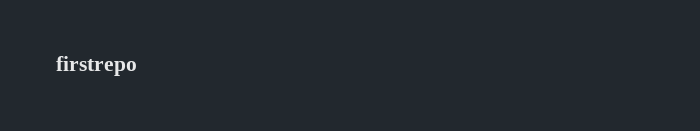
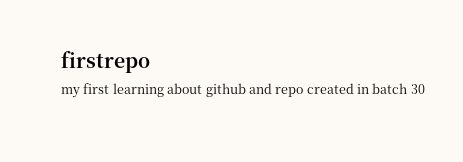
(137, 66) none -> [61,83,425,98] // my first learning about github and repo created in batch 30

